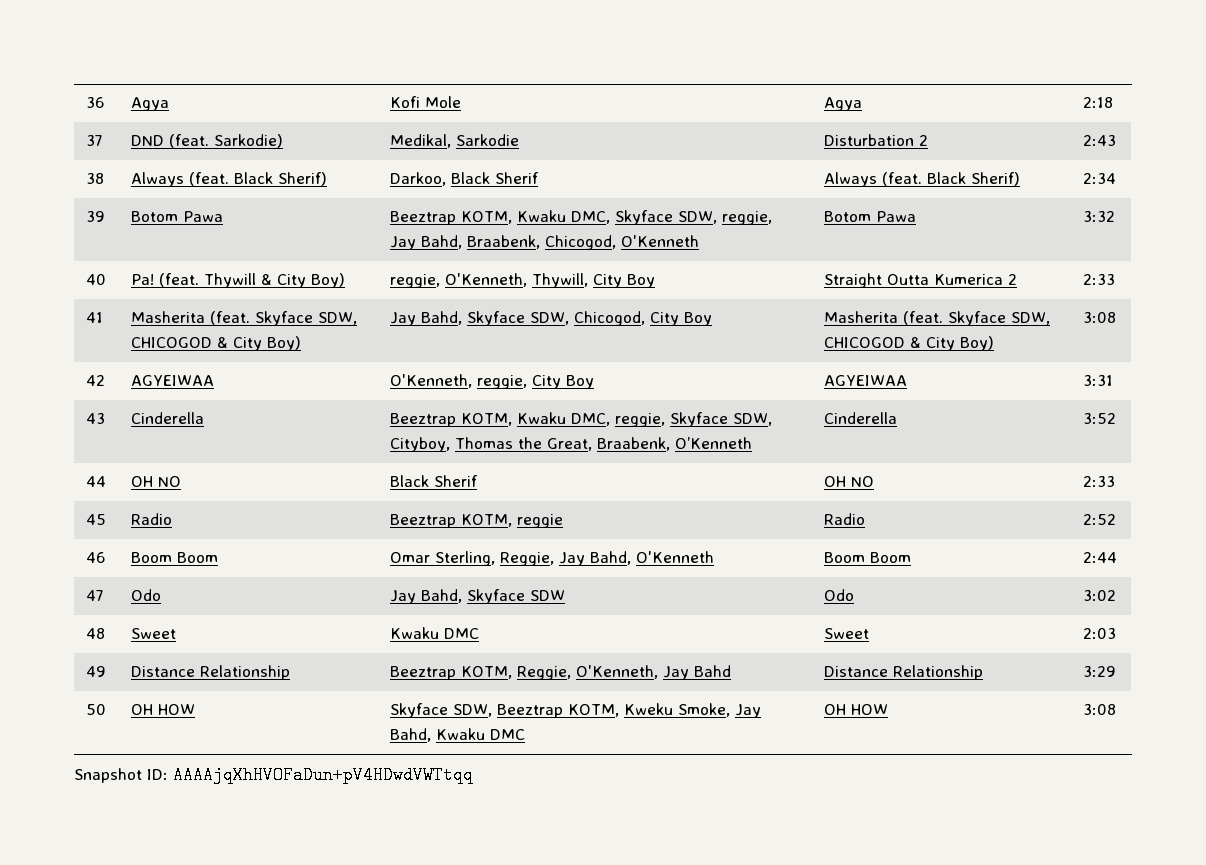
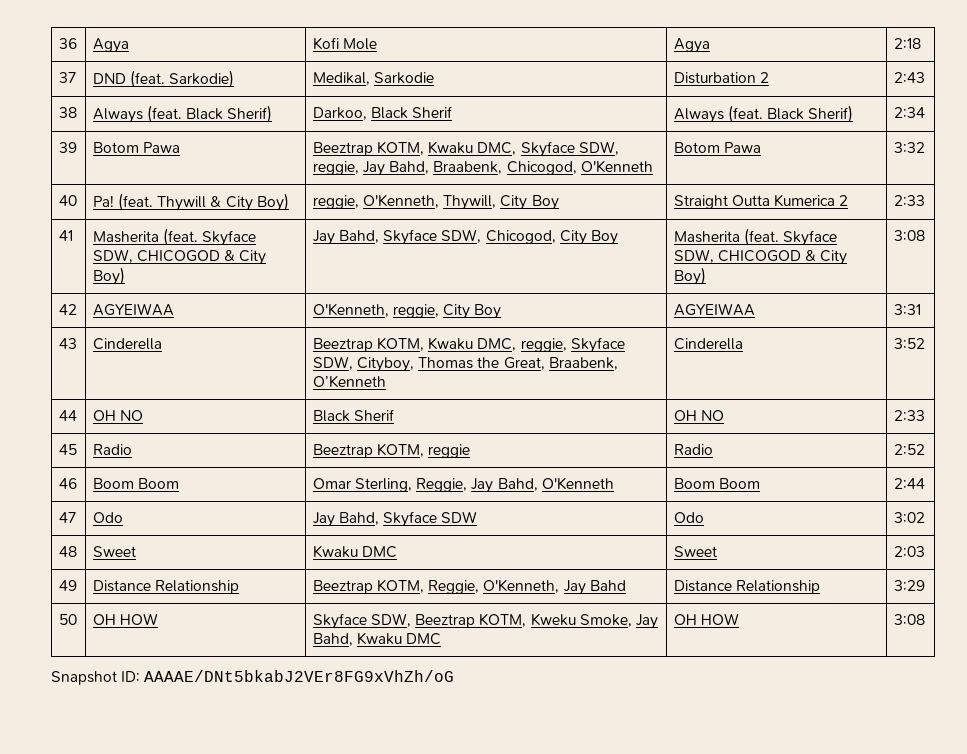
[173,766,473,784] AAAAjqXhHVOFaDun+pV4HDwdVWTtqq -> [144,670,455,682] AAAAE/DNt5bkabJ2VEr8FG9xVhZh/oG

